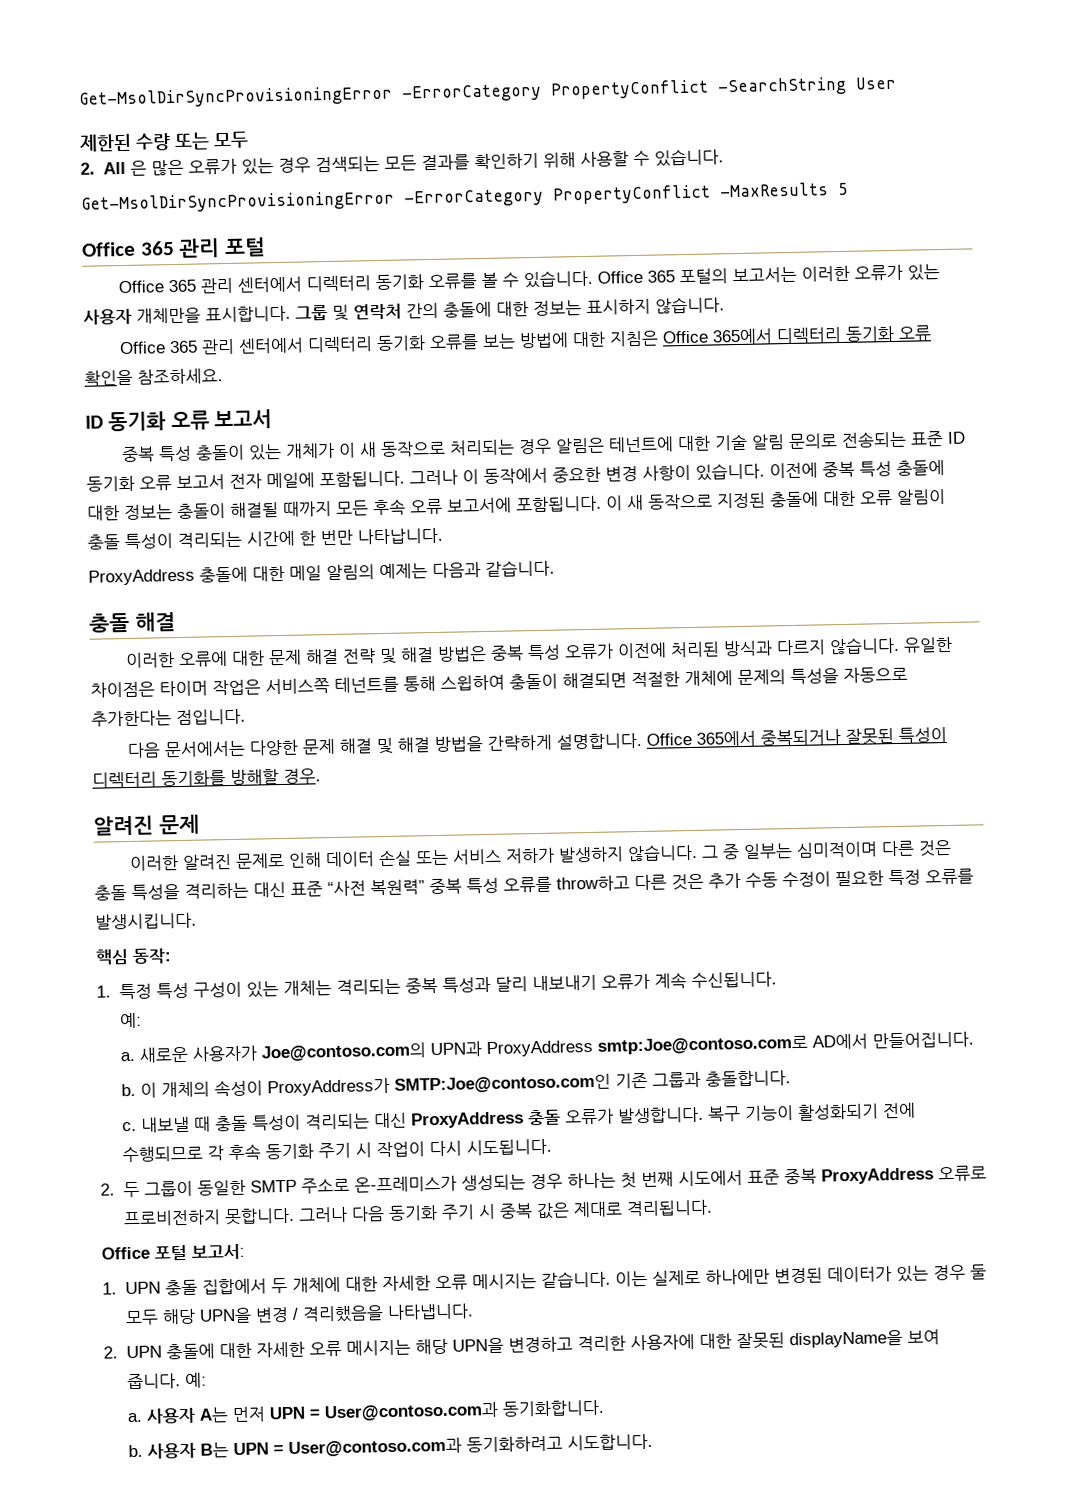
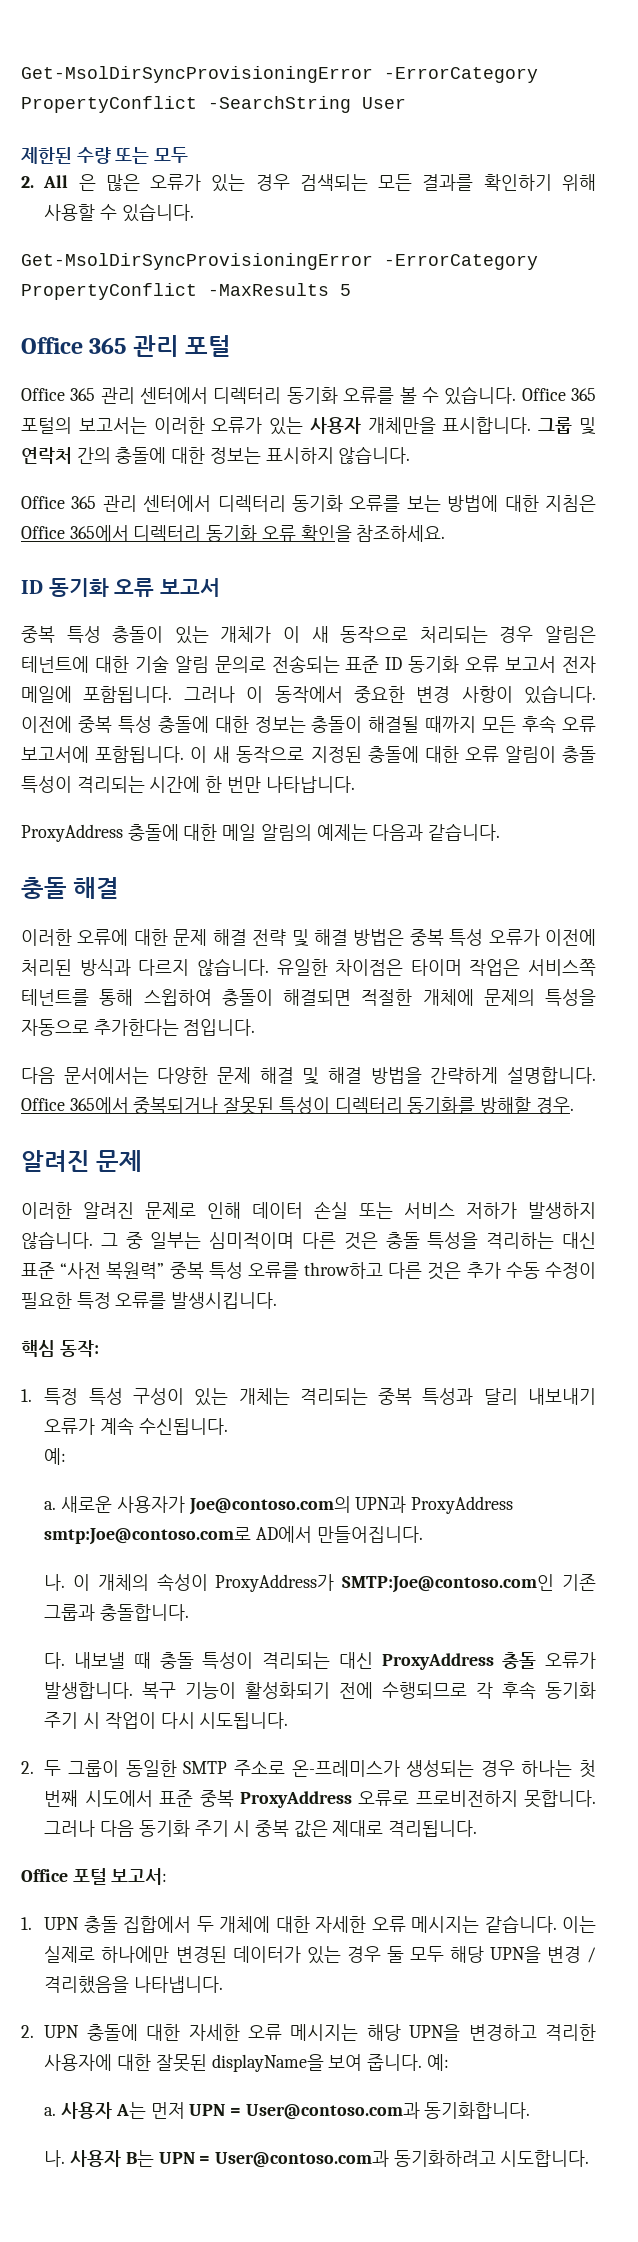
[121,1083,137,1097] b. -> [44,1574,66,1591] 나.
[122,1121,138,1132] c. -> [44,1652,66,1669] 다.
[128,1444,144,1458] b. -> [44,2150,66,2167] 나.

